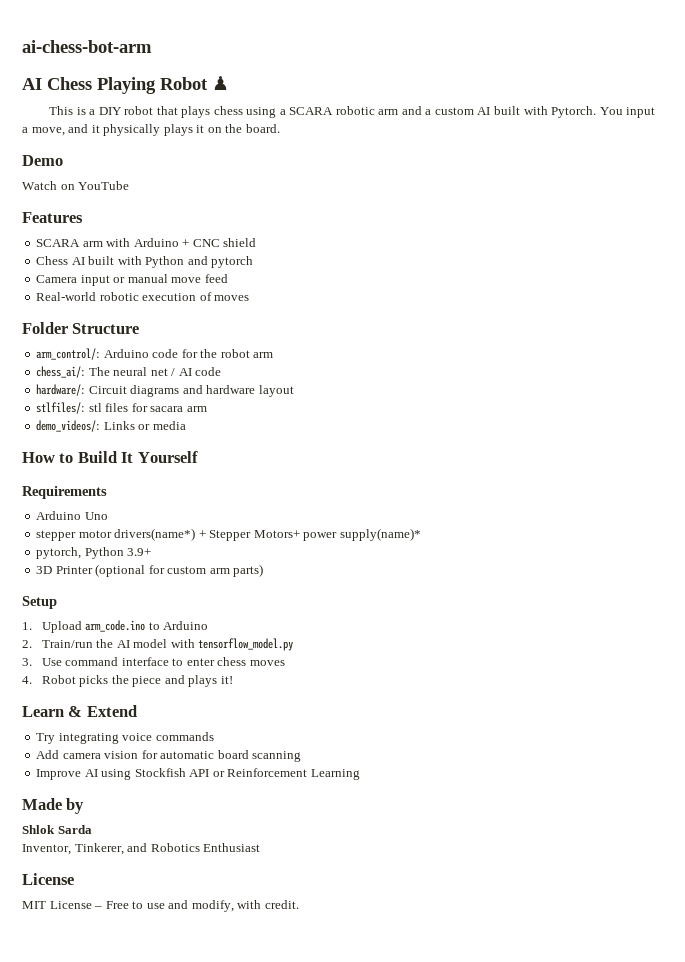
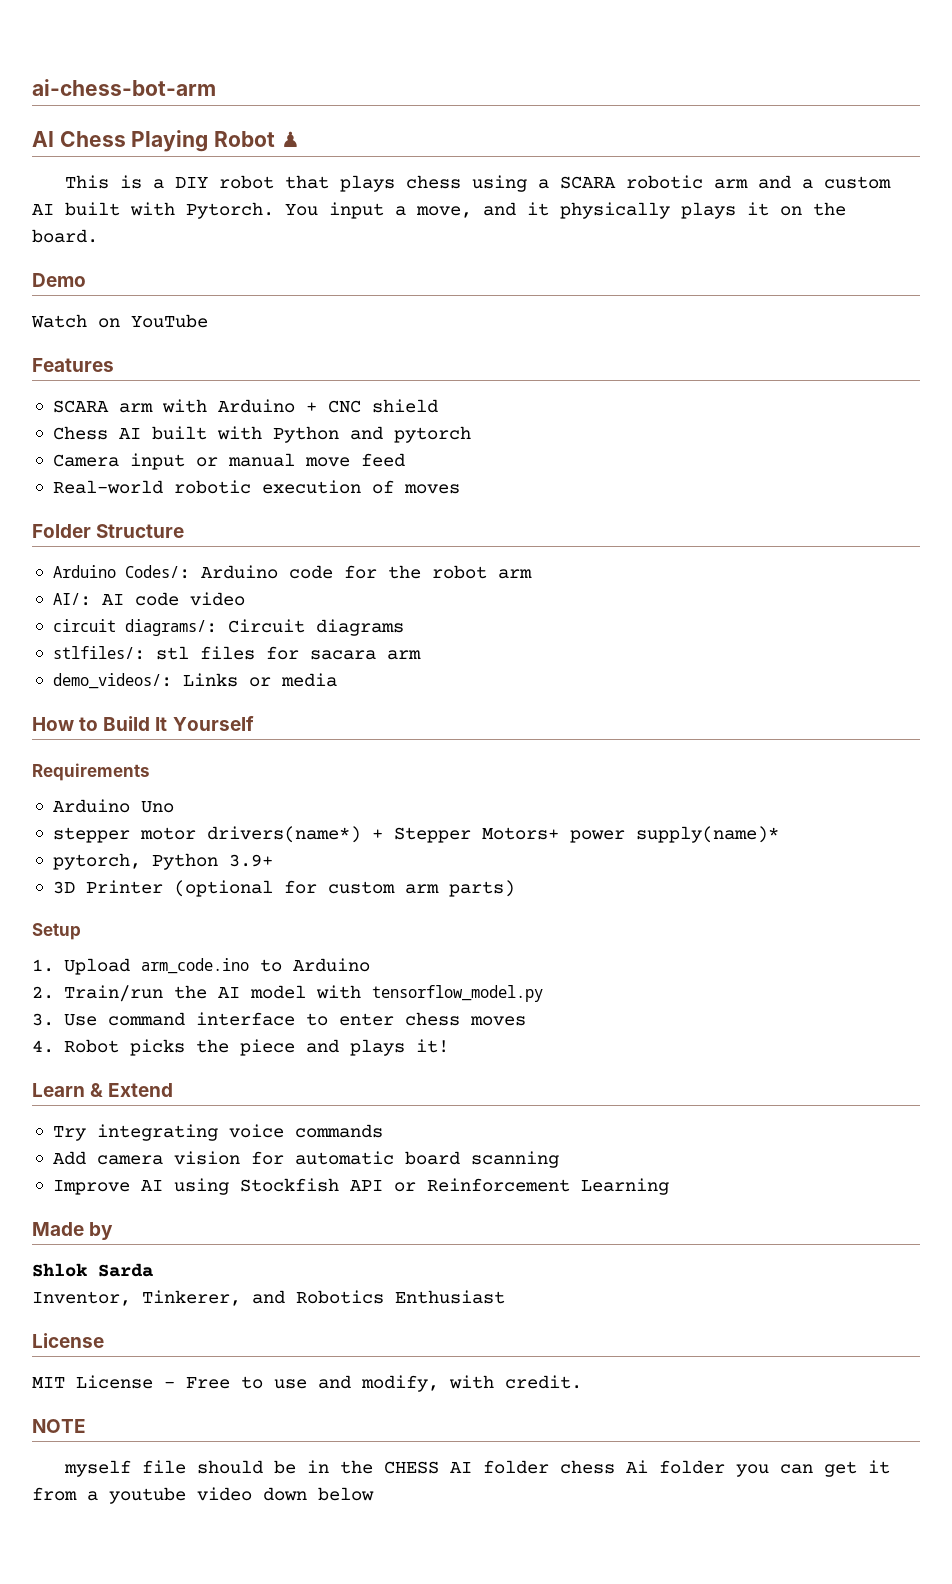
[36,348,101,360] arm_control/: -> [52,565,190,579] Arduino Codes/:
[36,366,176,378] chess_ai/: The neural net / -> [52,593,91,606] AI/:
[36,384,86,396] // hardware/: -> [189,592,245,606] [52,619,217,636] video // circuit diagrams/:
[182,385,294,397] and hardware layout -> (404, 627) none
(299, 904) none -> [32,1419,86,1433] [63,1460,890,1477] [32,1487,374,1504] // NOTE // myself file should be in the CHESS AI folder chess Ai folder you can get it from a youtube video down below

